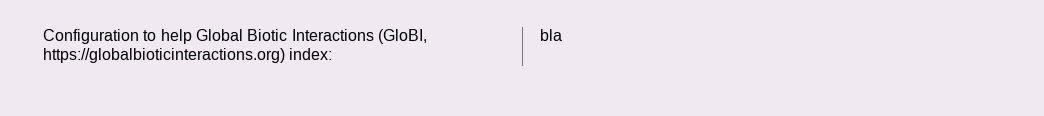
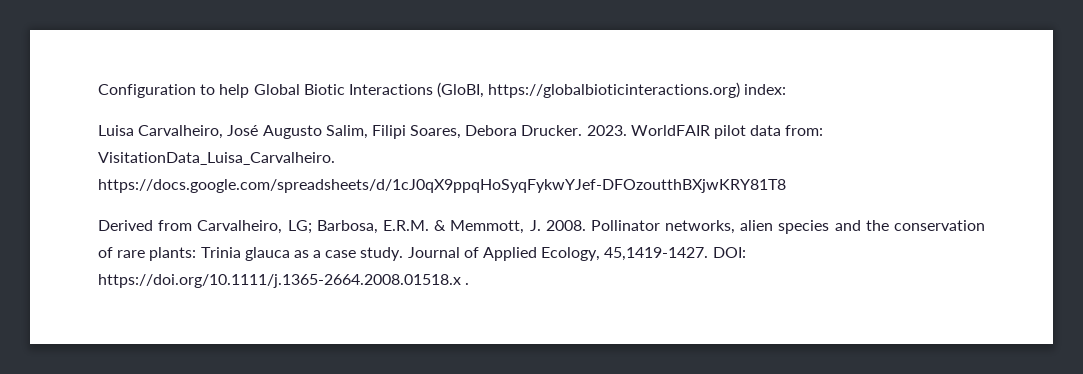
[540,29,562,41] bla -> [98,125,824,139] [98,152,335,165] [98,179,786,193] [98,220,985,234] [98,247,746,261] [98,274,470,288] Luisa Carvalheiro, José Augusto Salim, Filipi Soares, Debora Drucker. 2023. WorldFAIR pilot data from: VisitationData_Luisa_Carvalheiro. https://docs.google.com/spreadsheets/d/1cJ0qX9ppqHoSyqFykwYJef-DFOzoutthBXjwKRY81T8 // Derived from Carvalheiro, LG; Barbosa, E.R.M. & Memmott, J. 2008. Pollinator networks, alien species and the conservation of rare plants: Trinia glauca as a case study. Journal of Applied Ecology, 45,1419-1427. DOI: https://doi.org/10.1111/j.1365-2664.2008.01518.x .

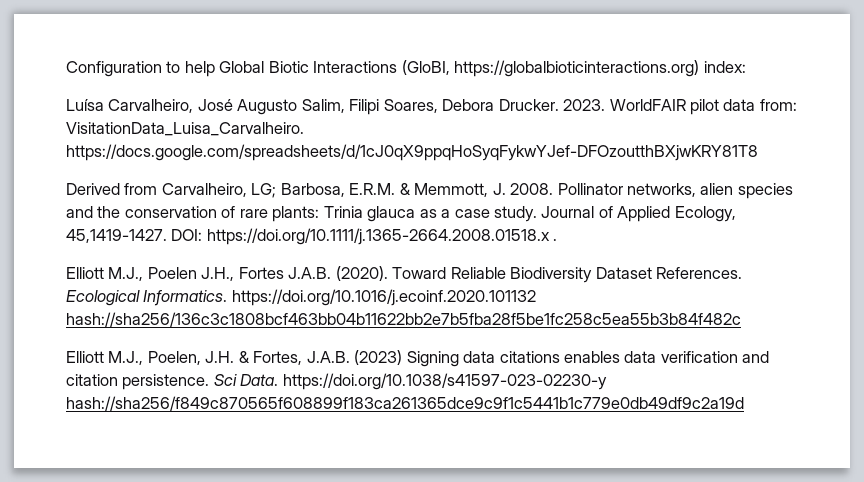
[98,125,134,136] Luisa -> [66,99,104,111] Luísa
(470, 284) none -> [66,266,743,283] [66,289,536,306] [66,312,741,327] [66,350,770,367] [66,373,607,390] [66,396,744,411] // Elliott M.J., Poelen J.H., Fortes J.A.B. (2020). Toward Reliable Biodiversity Dataset References. Ecological Informatics. https://doi.org/10.1016/j.ecoinf.2020.101132 hash://sha256/136c3c1808bcf463bb04b11622bb2e7b5fba28f5be1fc258c5ea55b3b84f482c // Elliott M.J., Poelen, J.H. & Fortes, J.A.B. (2023) Signing data citations enables data verification and citation persistence. Sci Data. https://doi.org/10.1038/s41597-023-02230-y hash://sha256/f849c870565f608899f183ca261365dce9c9f1c5441b1c779e0db49df9c2a19d

